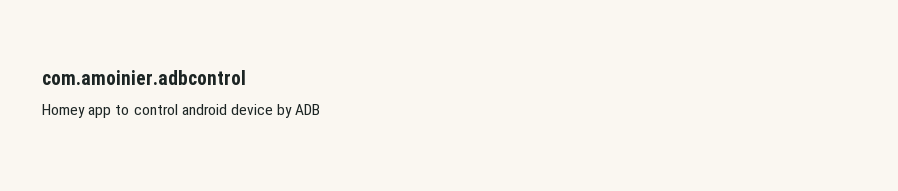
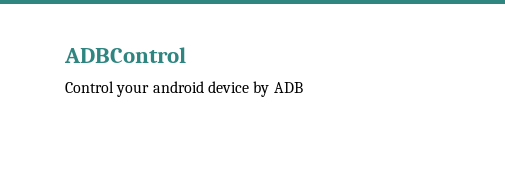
[42,70,246,85] [42,104,178,118] com.amoinier.adbcontrol // Homey app to control -> [64,47,186,63] [65,81,150,97] ADBControl // Control your

